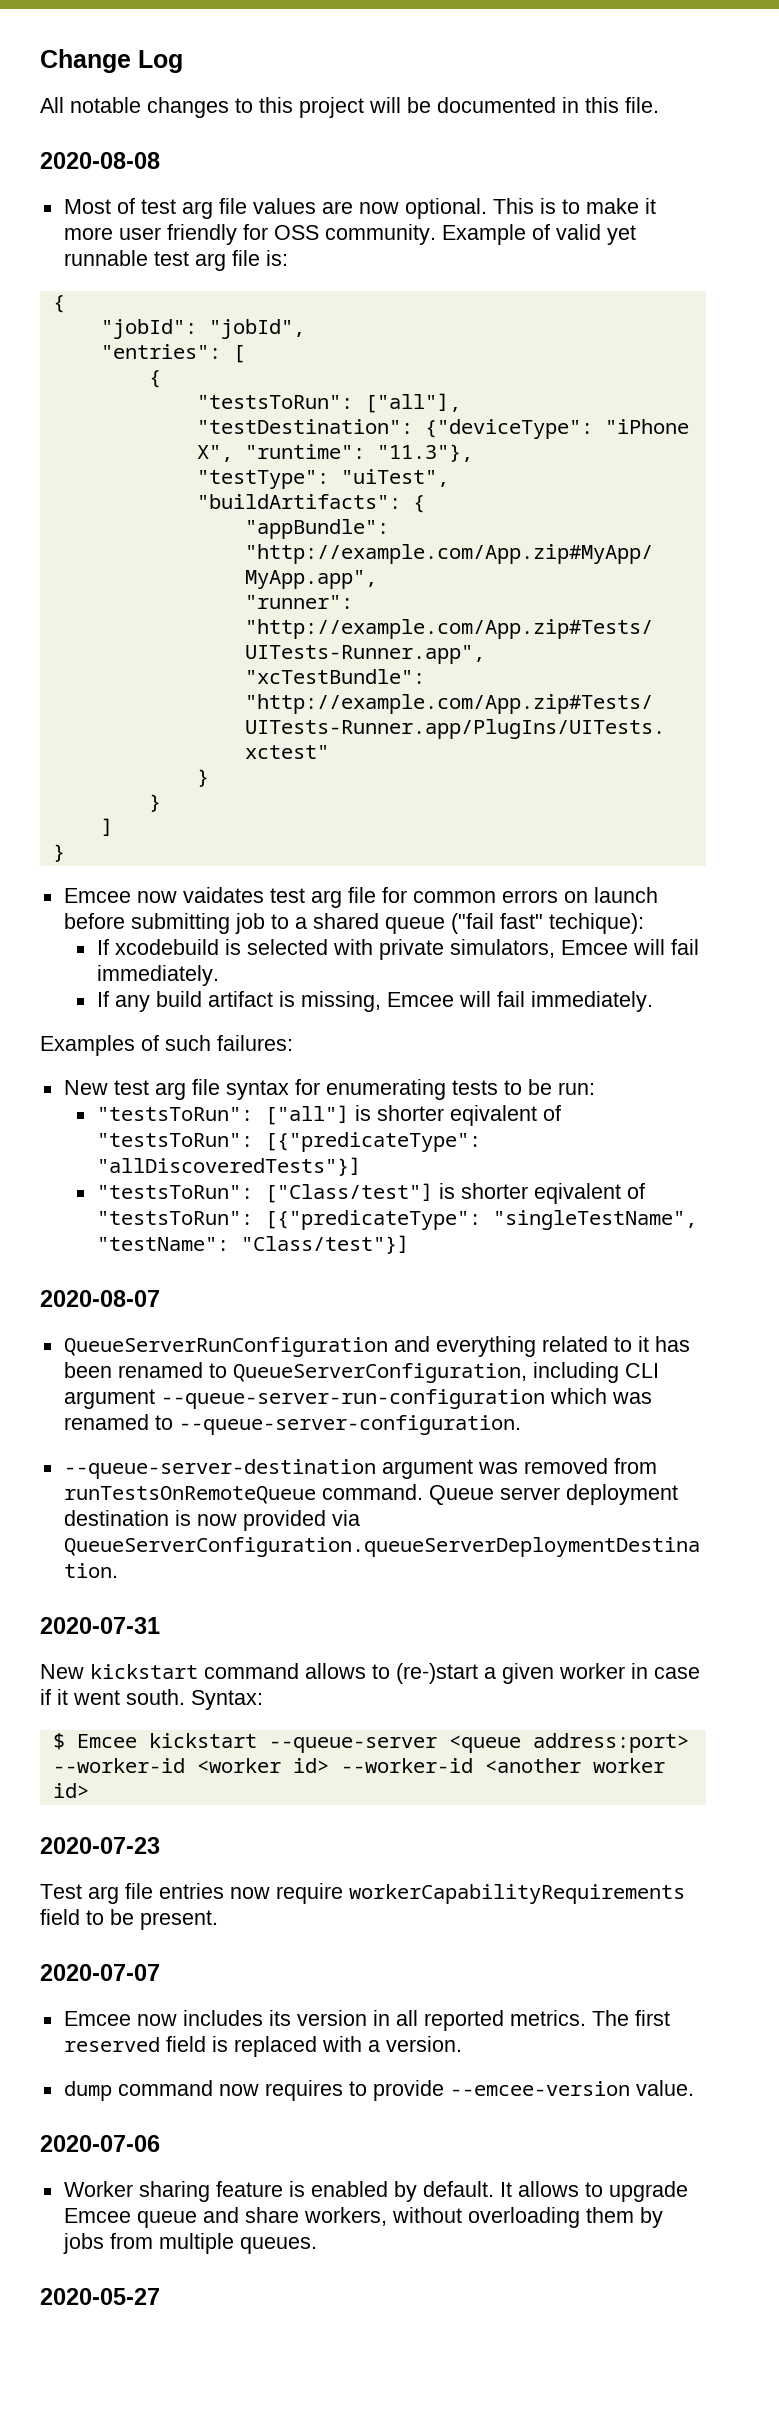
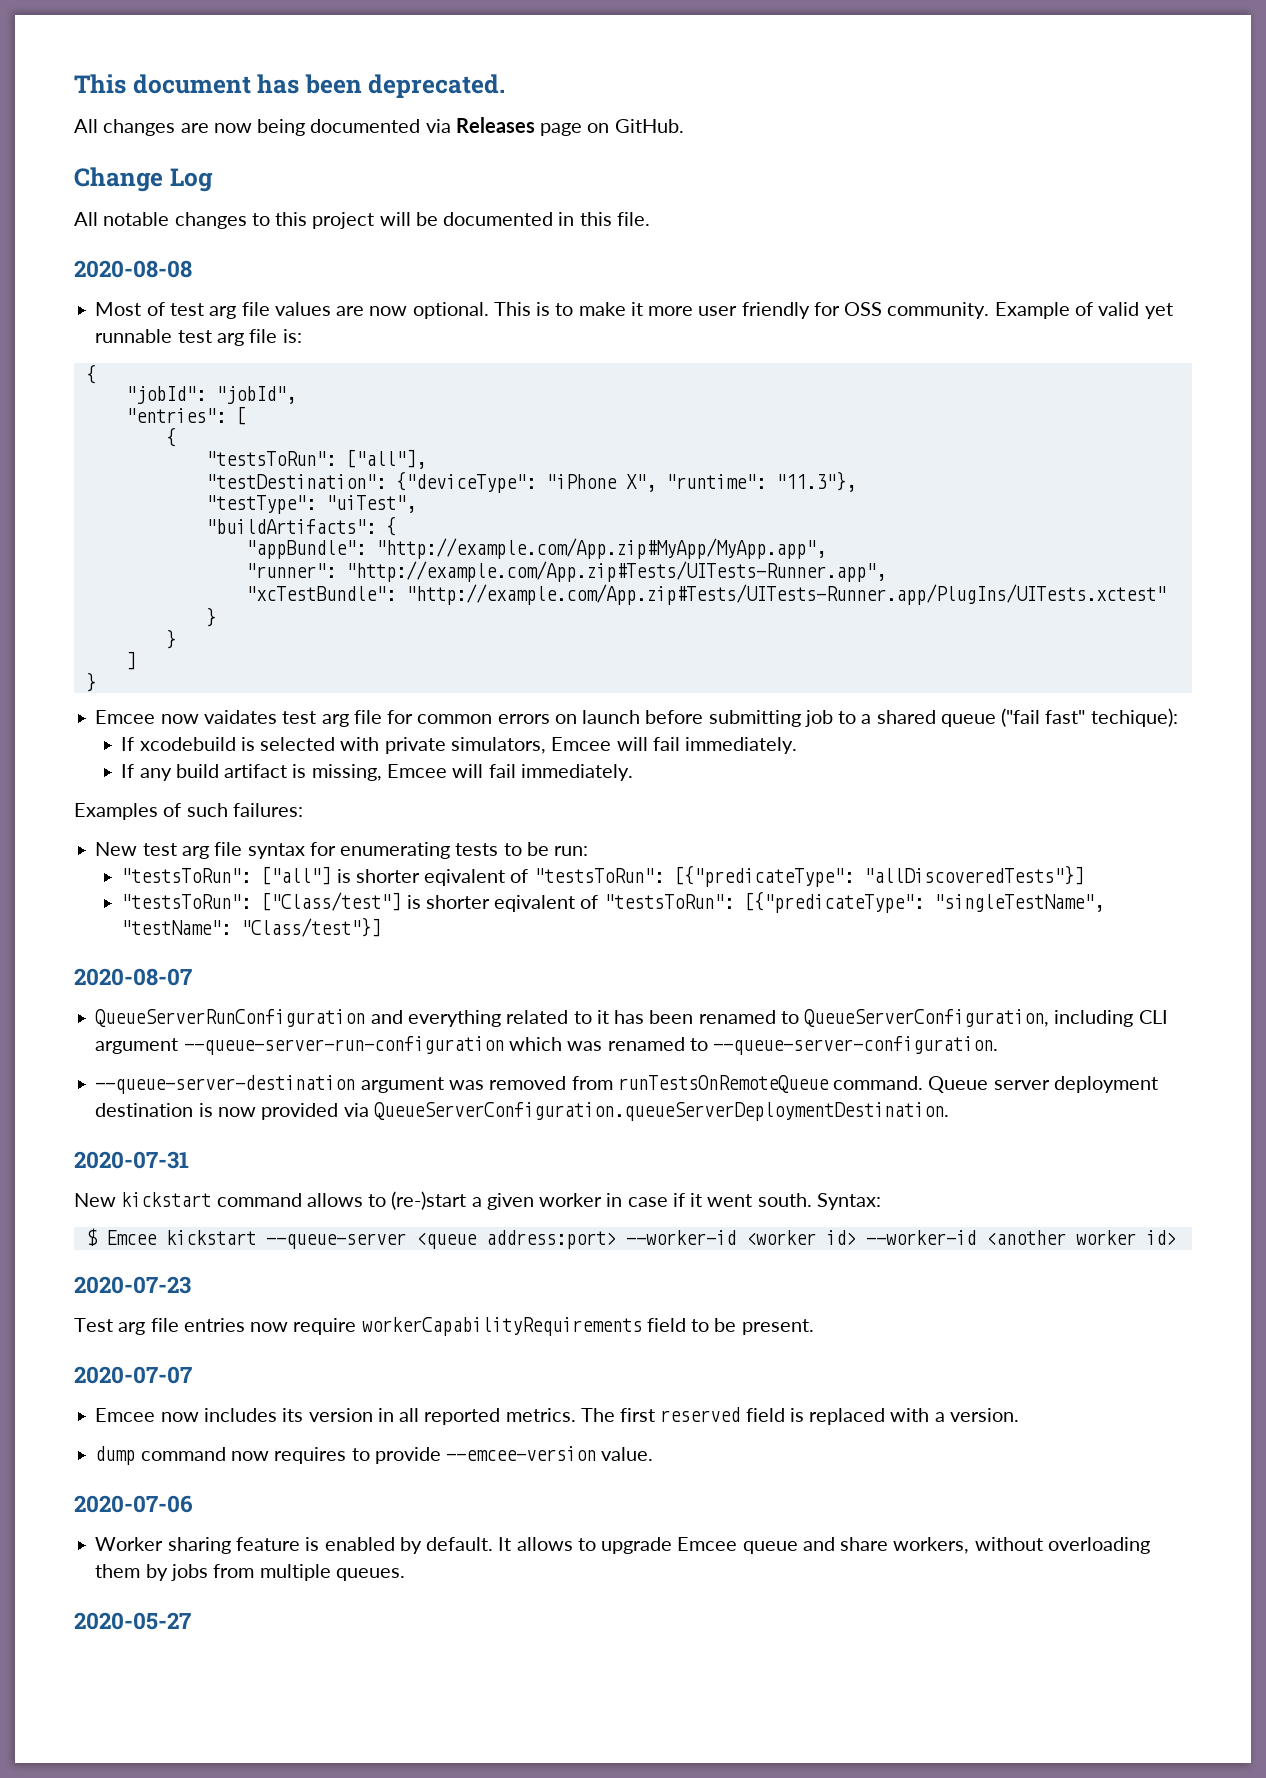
(40, 61) none -> [74,74,506,98] [74,117,684,136] This document has been deprecated. // All changes are now being documented via Releases page on GitHub. //

